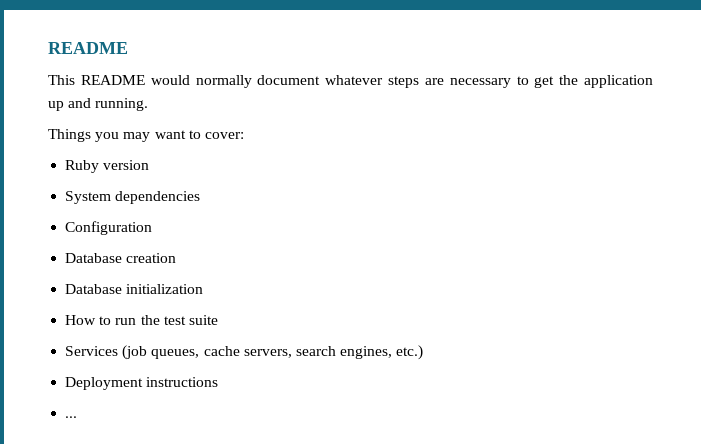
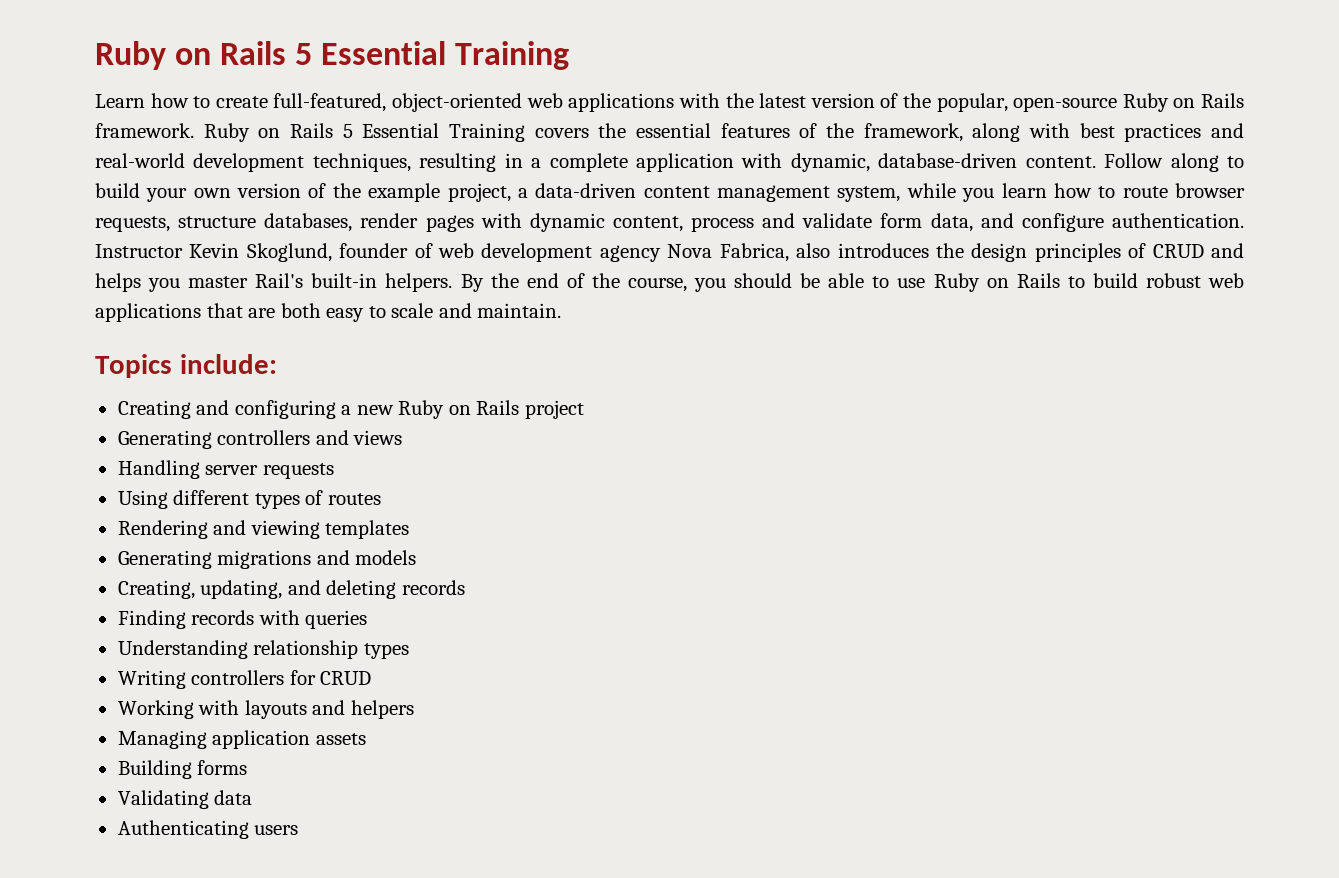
[48,42,128,54] [48,75,653,88] [48,98,149,111] [48,129,244,142] [65,160,150,173] [65,191,201,204] [65,221,153,235] [65,253,177,263] [65,284,204,294] [65,315,218,325] [65,345,424,360] [65,377,219,390] [65,416,78,418] README // This README would normally document whatever steps are necessary to get the application up and running. // Things you may want to cover: // Ruby version // System dependencies // Configuration // Database creation // Database initialization // How to run the test suite // Services (job queues, cache servers, search engines, etc.) // Deployment instructions // ... -> [95,41,570,70] [95,93,1244,112] [95,123,1244,142] [95,153,1244,172] [95,183,1245,202] [95,213,1244,232] [95,243,1244,262] [95,273,1245,292] [95,303,562,322] [95,354,277,378] [117,400,584,419] [117,430,403,449] [117,460,334,479] [117,490,381,509] [117,520,410,539] [117,550,417,569] [117,580,465,599] [117,610,368,629] [117,640,409,659] [117,670,372,689] [117,700,414,719] [117,730,366,749] [117,760,248,779] [117,790,253,809] [117,820,299,839] Ruby on Rails 5 Essential Training // Learn how to create full-featured, object-oriented web applications with the latest version of the popular, open-source Ruby on Rails framework. Ruby on Rails 5 Essential Training covers the essential features of the framework, along with best practices and real-world development techniques, resulting in a complete application with dynamic, database-driven content. Follow along to build your own version of the example project, a data-driven content management system, while you learn how to route browser requests, structure databases, render pages with dynamic content, process and validate form data, and configure authentication. Instructor Kevin Skoglund, founder of web development agency Nova Fabrica, also introduces the design principles of CRUD and helps you master Rail's built-in helpers. By the end of the course, you should be able to use Ruby on Rails to build robust web applications that are both easy to scale and maintain. // Topics include: // Creating and configuring a new Ruby on Rails project // Generating controllers and views // Handling server requests // Using different types of routes // Rendering and viewing templates // Generating migrations and models // Creating, updating, and deleting records // Finding records with queries // Understanding relationship types // Writing controllers for CRUD // Working with layouts and helpers // Managing application assets // Building forms // Validating data // Authenticating users

